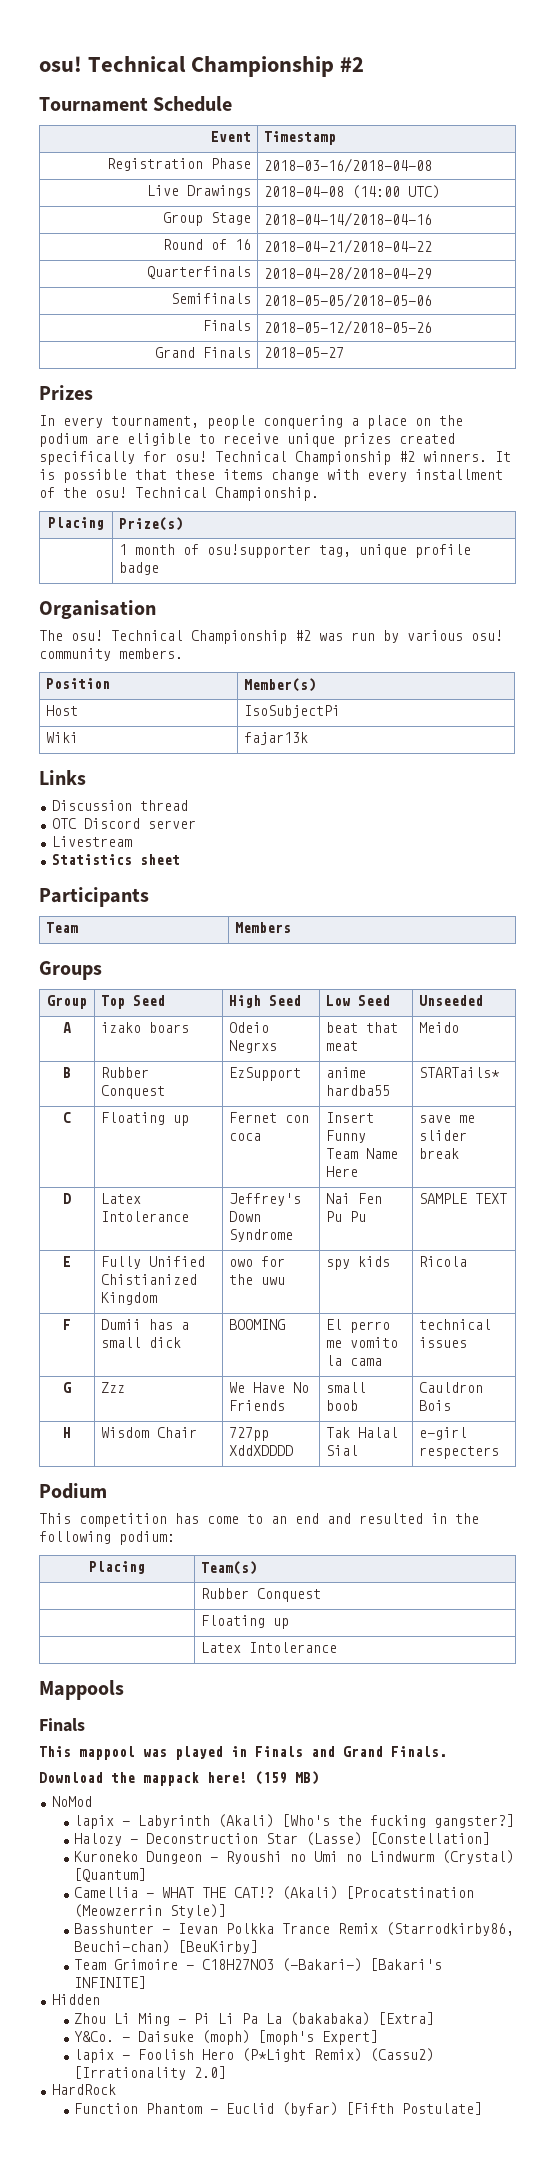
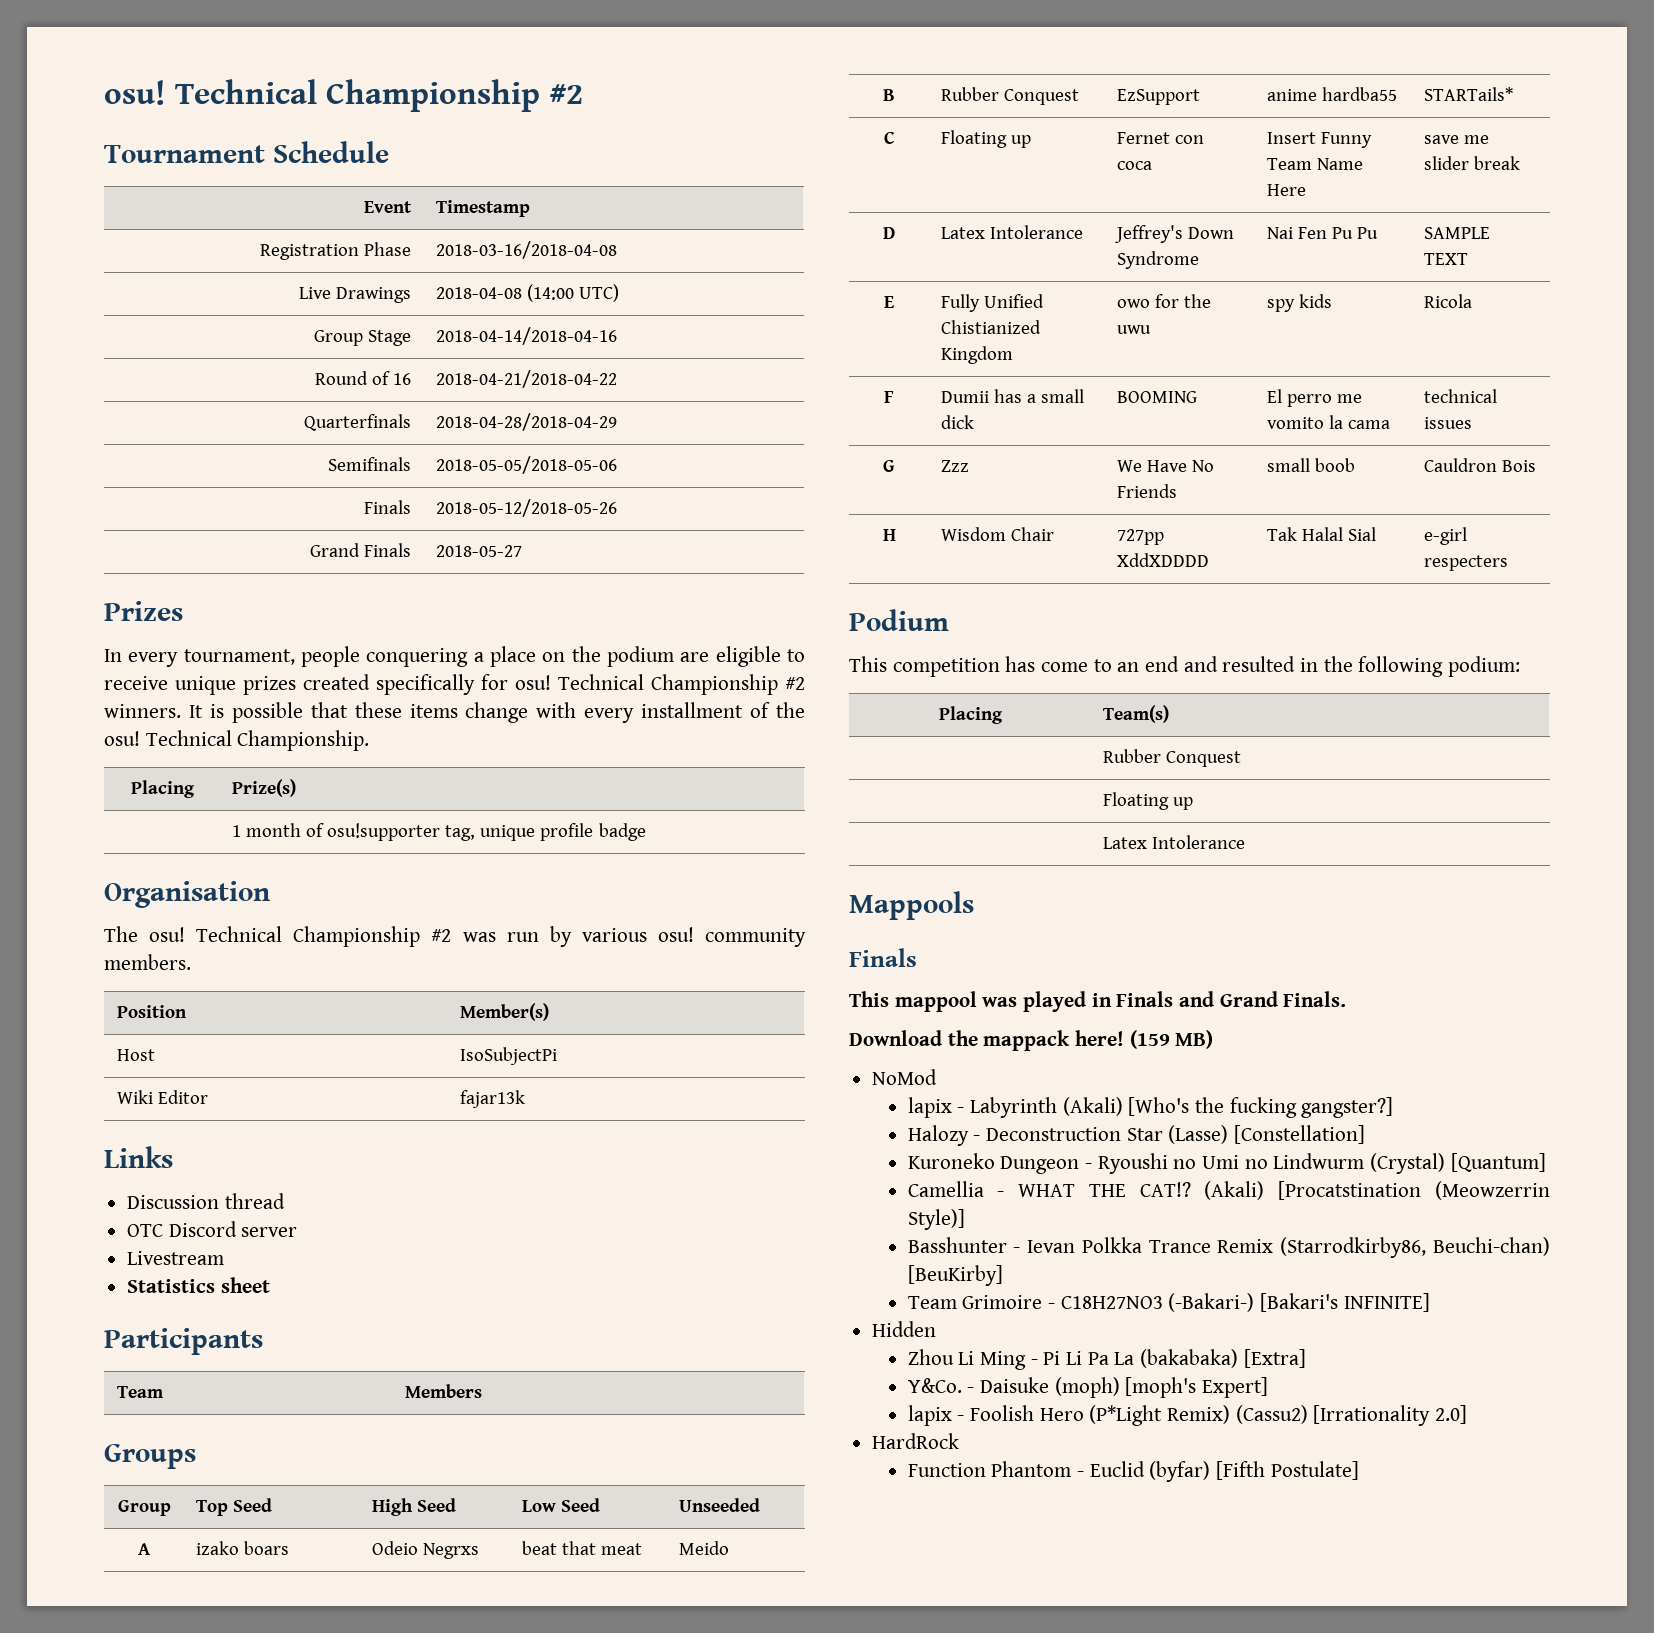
(79, 737) none -> [157,1090,208,1104] Editor

